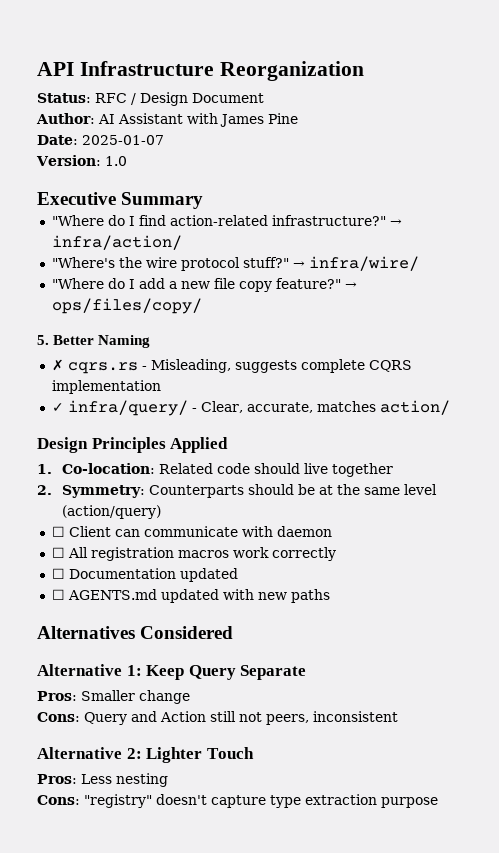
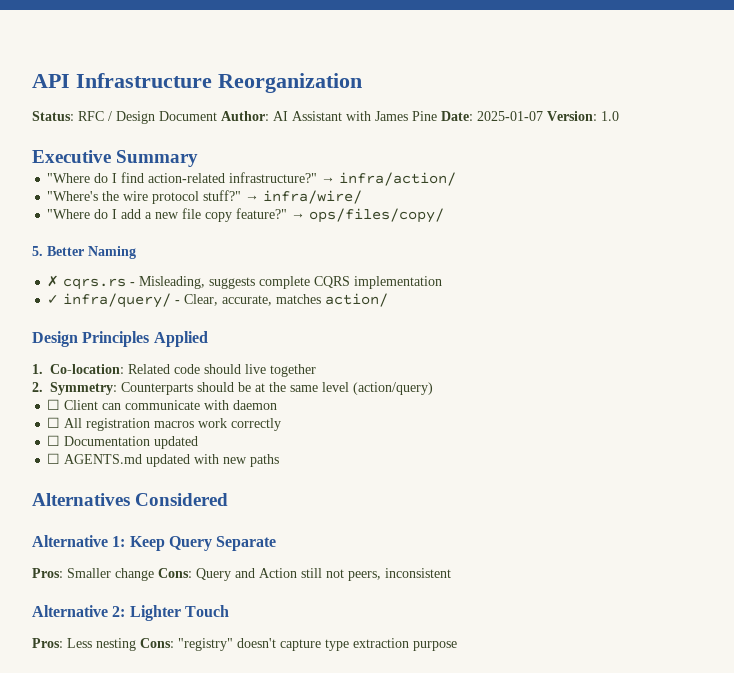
(264, 98) // -> (217, 116) none
(298, 118) // -> (437, 116) none
(164, 140) // -> (543, 116) none
(190, 697) // -> (154, 574) none
(168, 780) // -> (136, 644) none

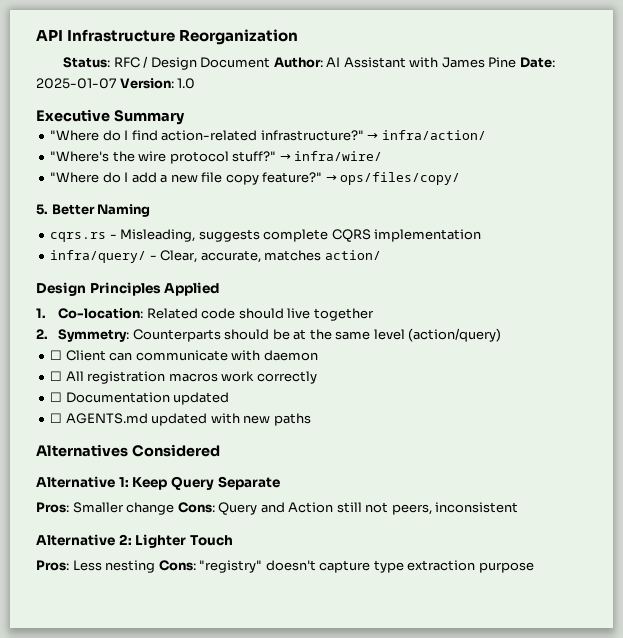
[47,275,60,287] ✗ -> (151, 210) none
[47,295,60,304] ✓ -> (482, 235) none

